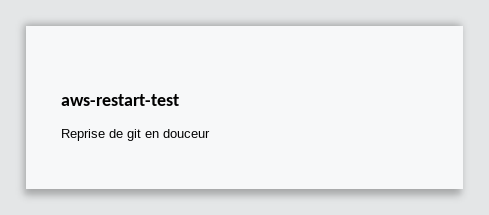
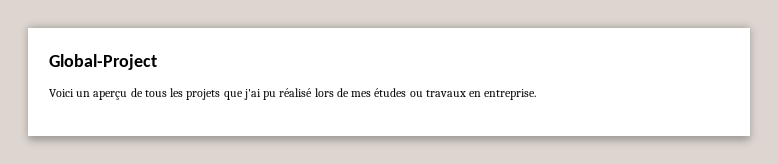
[61,94,179,106] [61,129,210,141] aws-restart-test // Reprise de git en douceur -> [49,54,157,70] [49,88,537,100] Global-Project // Voici un aperçu de tous les projets que j'ai pu réalisé lors de mes études ou travaux en entreprise.

